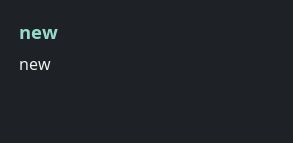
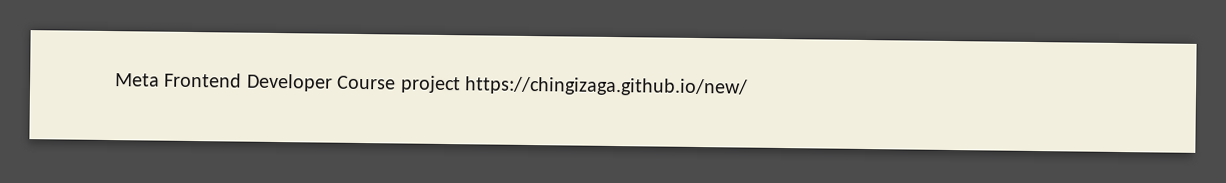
[19,29,58,39] [19,61,51,70] new // new -> [115,72,748,97] Meta Frontend Developer Course project https://chingizaga.github.io/new/

